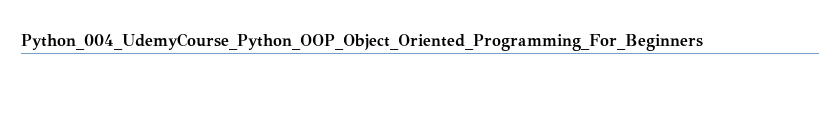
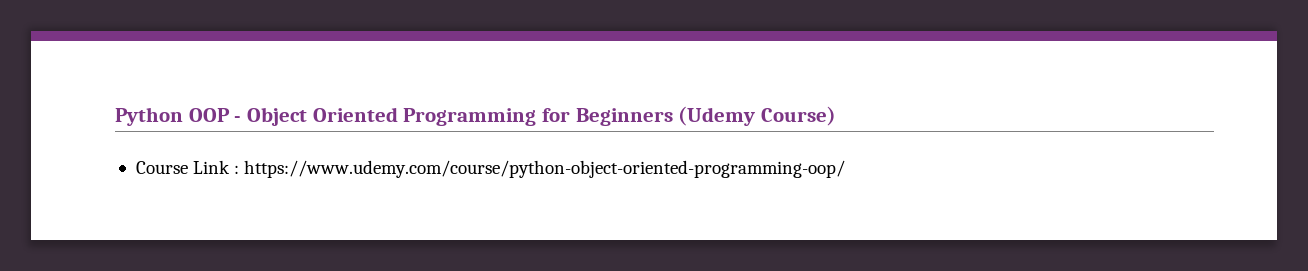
[21,33,703,51] Python_004_UdemyCourse_Python_OOP_Object_Oriented_Programming_For_Beginners -> [115,106,837,126] [135,160,846,178] Python OOP - Object Oriented Programming for Beginners (Udemy Course) // Course Link : https://www.udemy.com/course/python-object-oriented-programming-oop/

